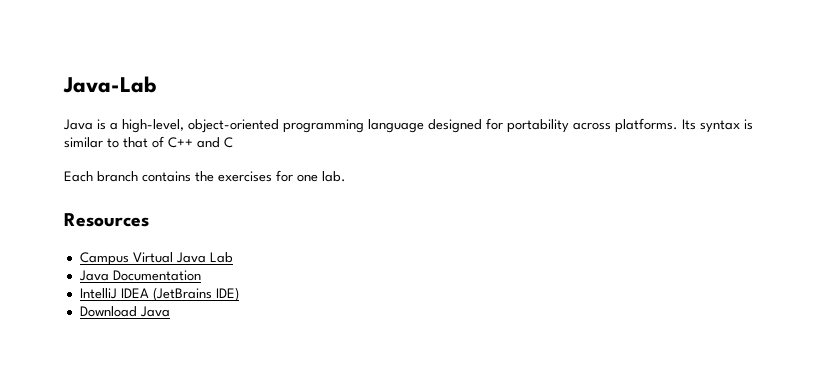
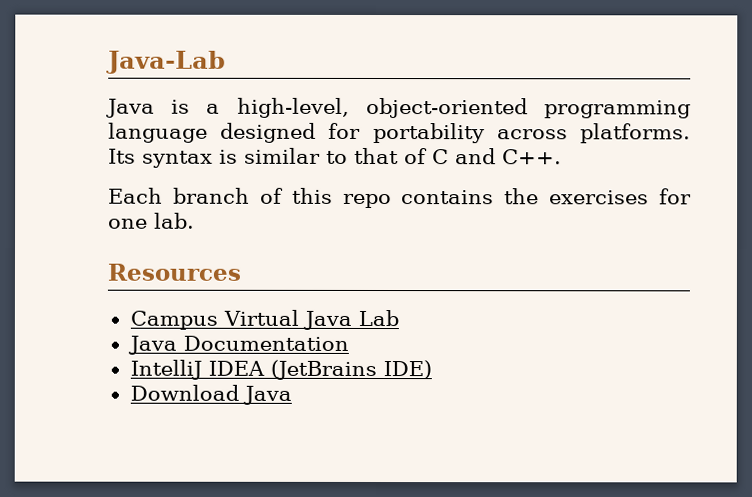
[168,137,233,148] C++ and C -> [432,148,562,165] C and C++.
(138, 176) none -> [259,187,392,209] of this repo

